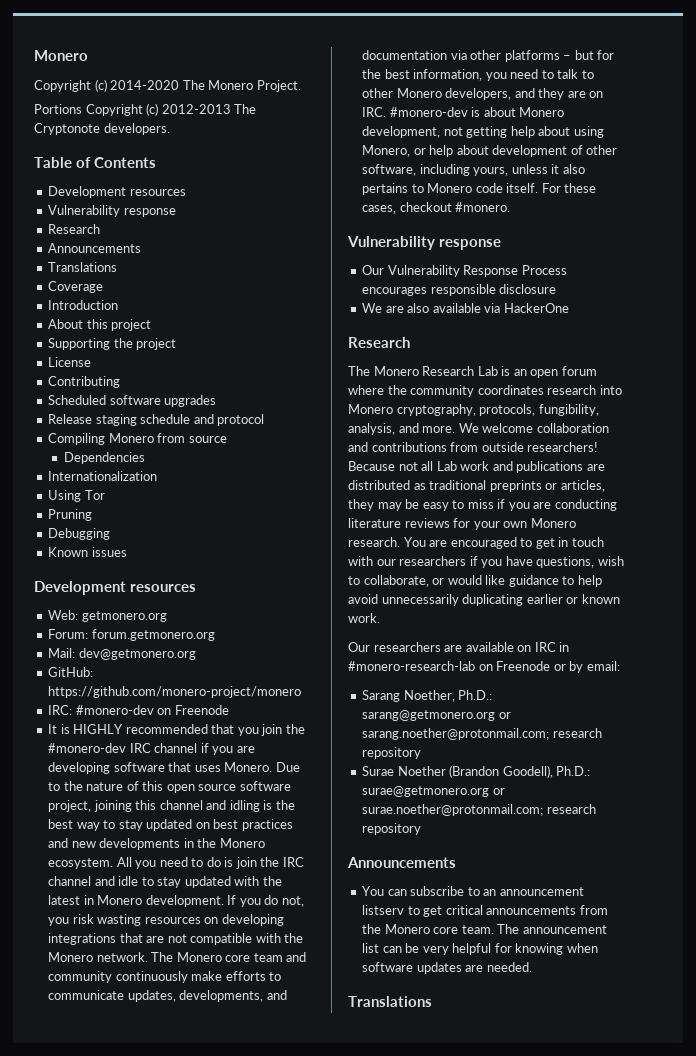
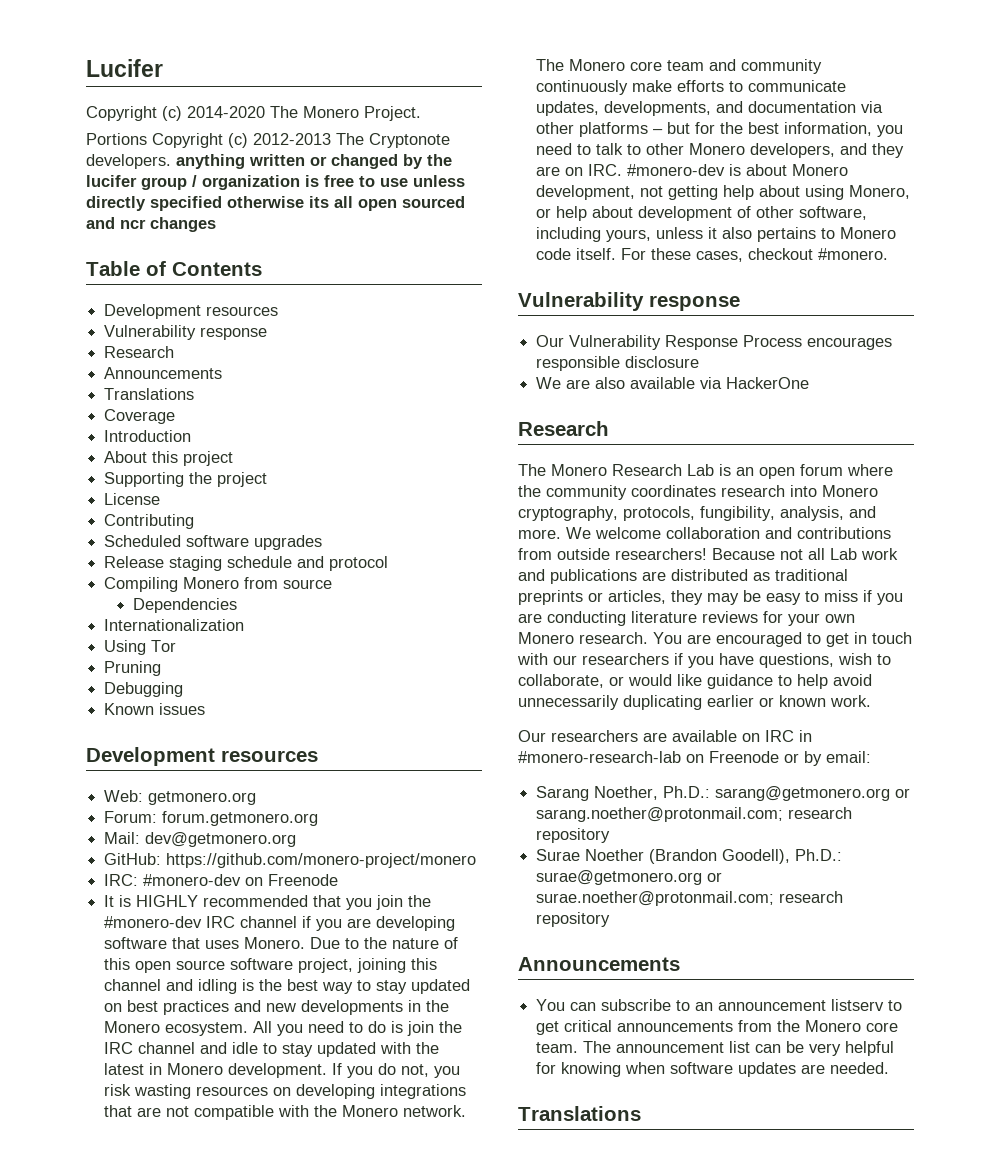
[34,50,88,61] Monero -> [86,59,163,77] Lucifer
(170, 129) none -> [176,154,452,169] [86,175,465,190] [86,196,465,211] [86,217,216,232] anything written or changed by the lucifer group / organization is free to use unless directly specified otherwise its all open sourced and ncr changes

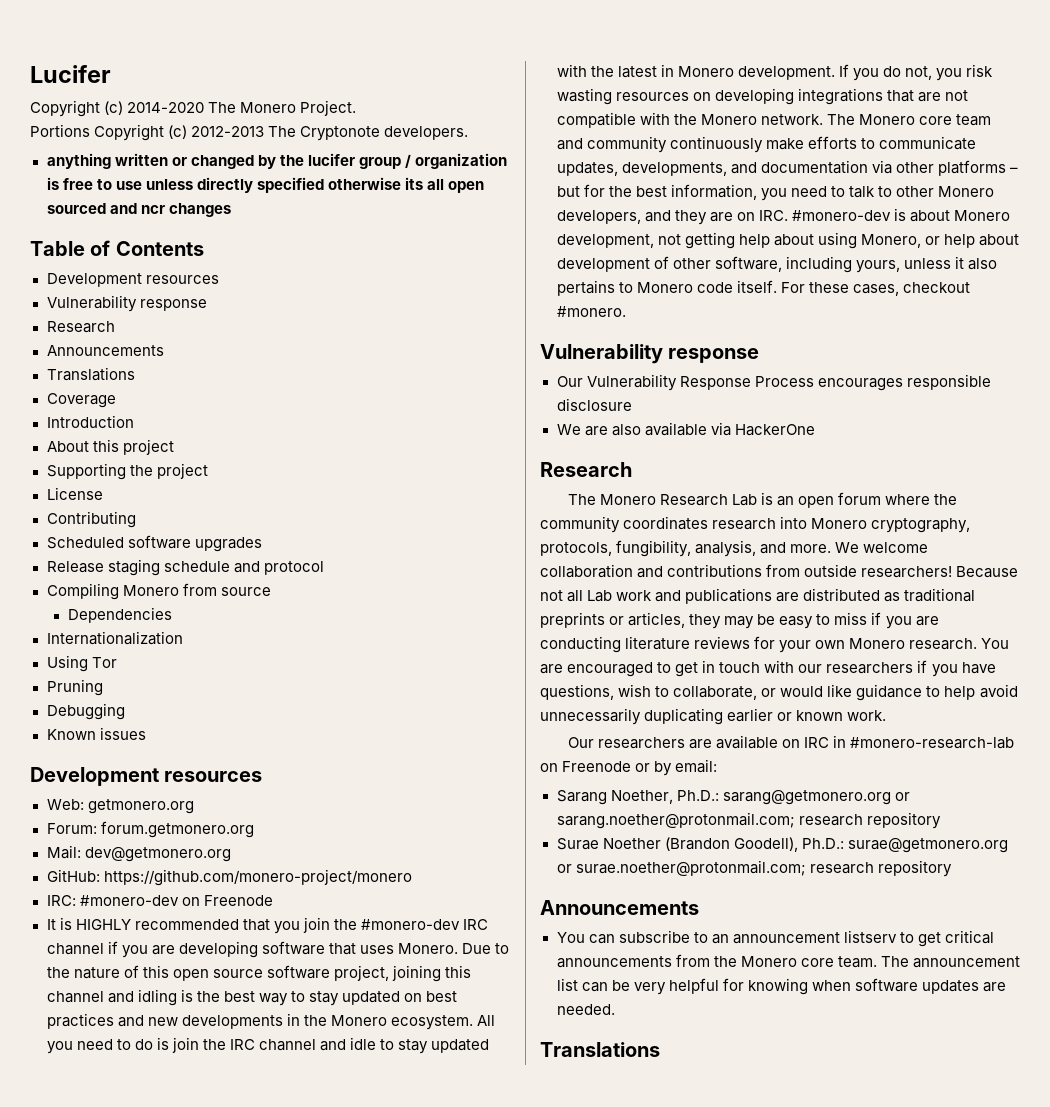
(171, 161) none -> (469, 133) //

